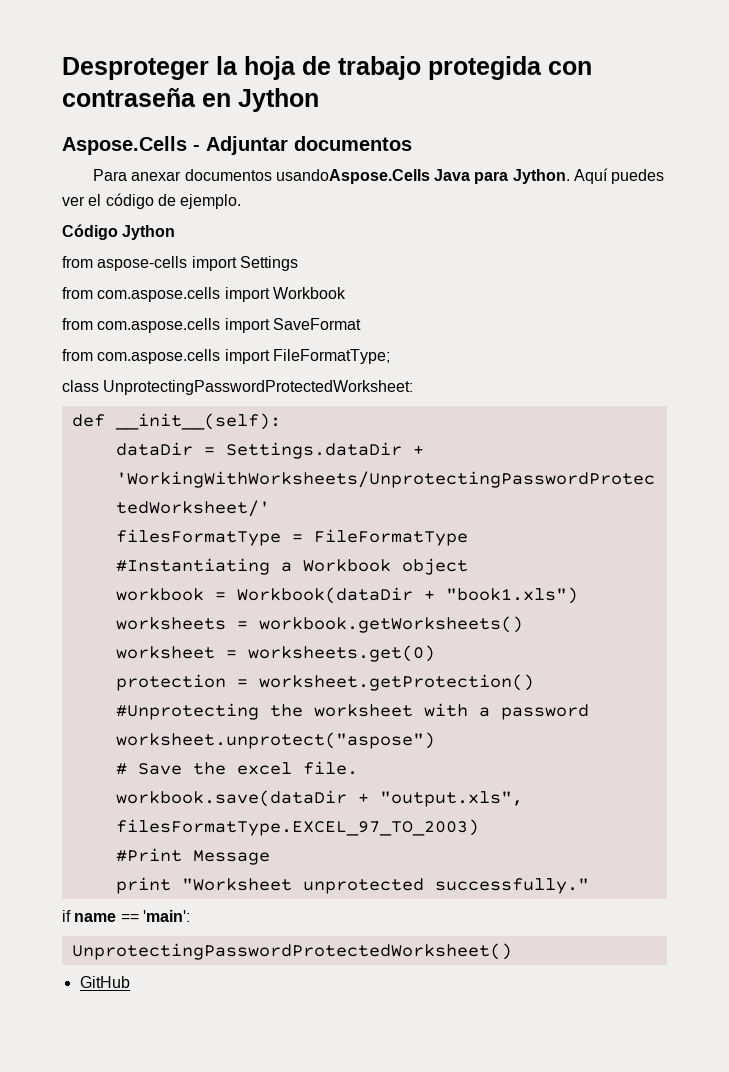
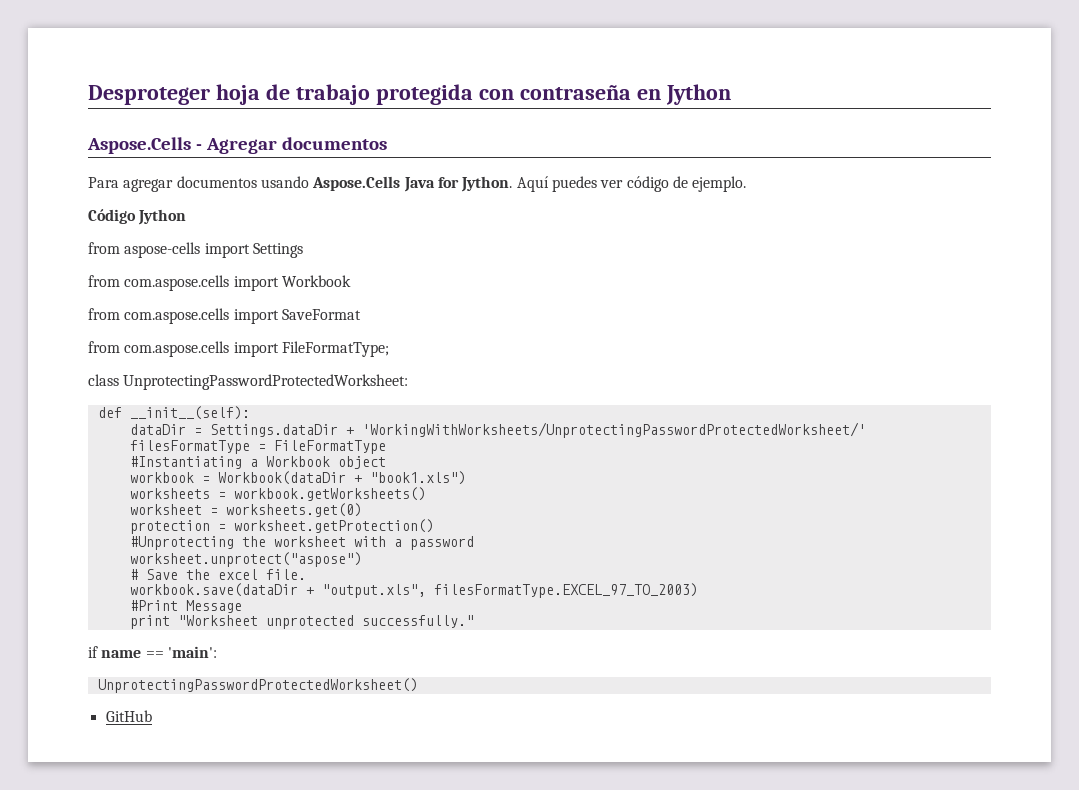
[216,56,238,75] la -> (210, 95) none
[206,136,288,155] Adjuntar -> [205,138,277,154] Agregar
[131,169,509,184] anexar documentos usandoAspose.Cells Java para -> [123,176,459,192] agregar documentos usando Aspose.Cells Java for
[88,194,102,206] el -> (624, 184) none

